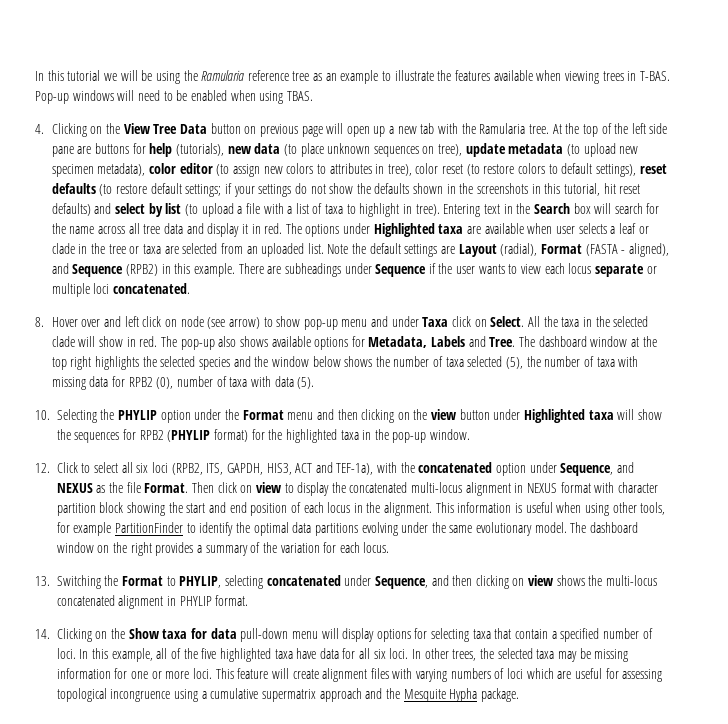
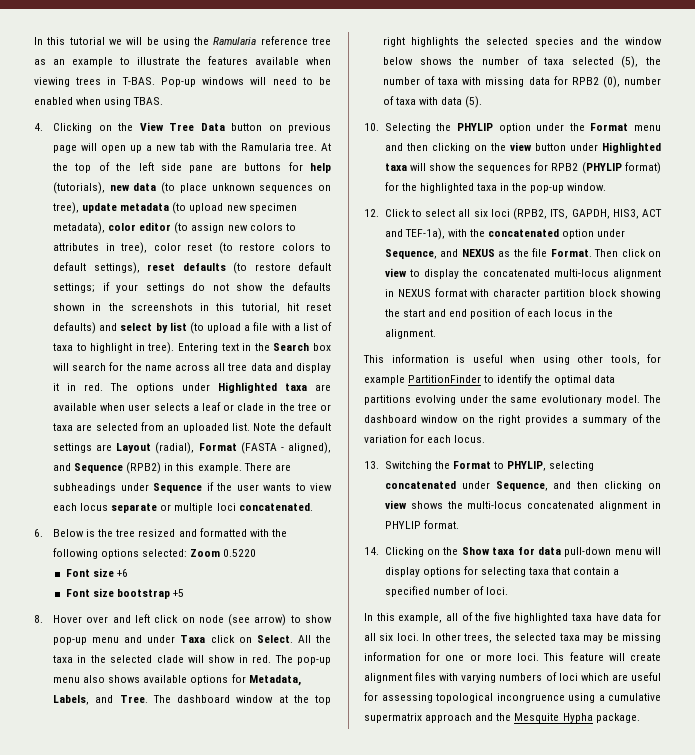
(190, 288) none -> [34,528,287,537] [53,548,257,559] [65,568,128,577] [65,588,185,599] // 6. Below is the tree resized and formatted with the following options selected: Zoom 0.5220 // Font size +6 // Font size bootstrap +5
(215, 344) none -> [53,677,81,683] menu
[431,336,466,347] Labels -> [53,695,90,705] Labels,
(433, 509) none -> (436, 334) //
(76, 653) none -> (509, 591) //

